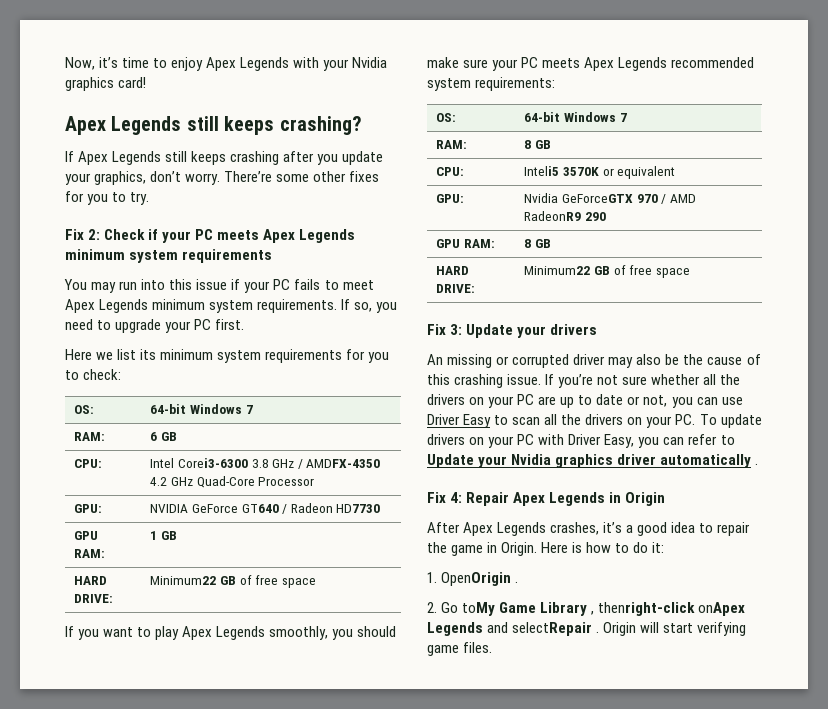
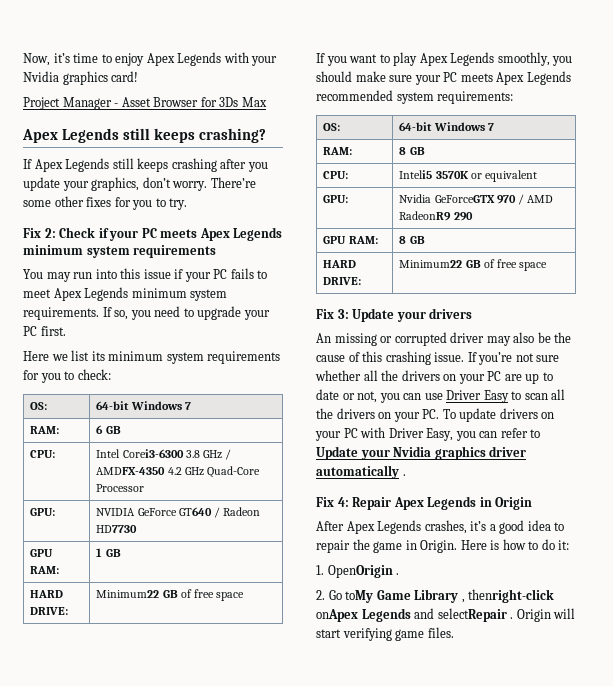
(147, 82) none -> [23,97,267,110] // Project Manager - Asset Browser for 3Ds Max

